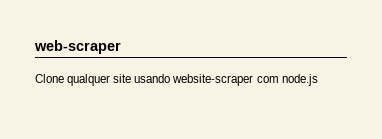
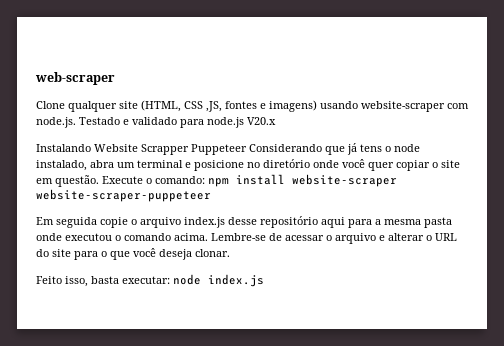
[134,74,318,86] usando website-scraper com node.js -> [141,100,469,112] [36,117,276,128] [36,143,420,155] [36,159,460,171] [36,174,397,187] [36,189,211,202] [36,216,452,228] [36,233,457,244] [36,248,230,260] [36,274,264,287] (HTML, CSS ,JS, fontes e imagens) usando website-scraper com node.js. Testado e validado para node.js V20.x // Instalando Website Scrapper Puppeteer Considerando que já tens o node instalado, abra um terminal e posicione no diretório onde você quer copiar o site em questão. Execute o comando: npm install website-scraper website-scraper-puppeteer // Em seguida copie o arquivo index.js desse repositório aqui para a mesma pasta onde executou o comando acima. Lembre-se de acessar o arquivo e alterar o URL do site para o que você deseja clonar. // Feito isso, basta executar: node index.js

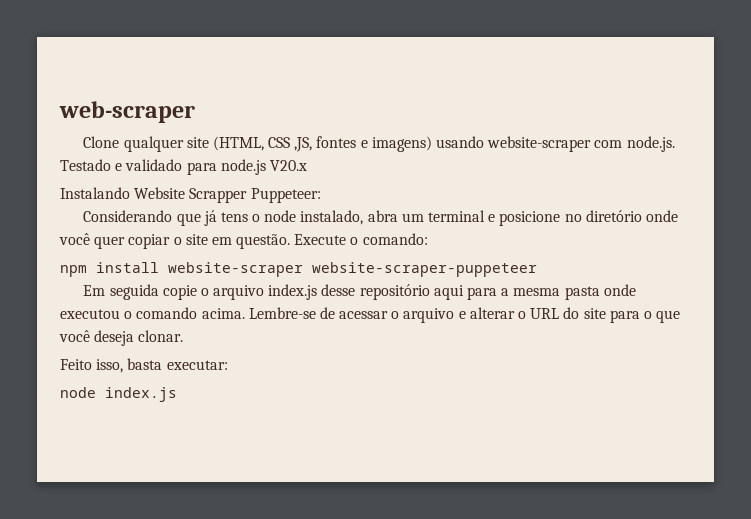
[191,144,247,155] Puppeteer -> [250,188,321,203] Puppeteer: //
(205, 180) none -> (428, 239) //
(170, 280) none -> (228, 365) //

